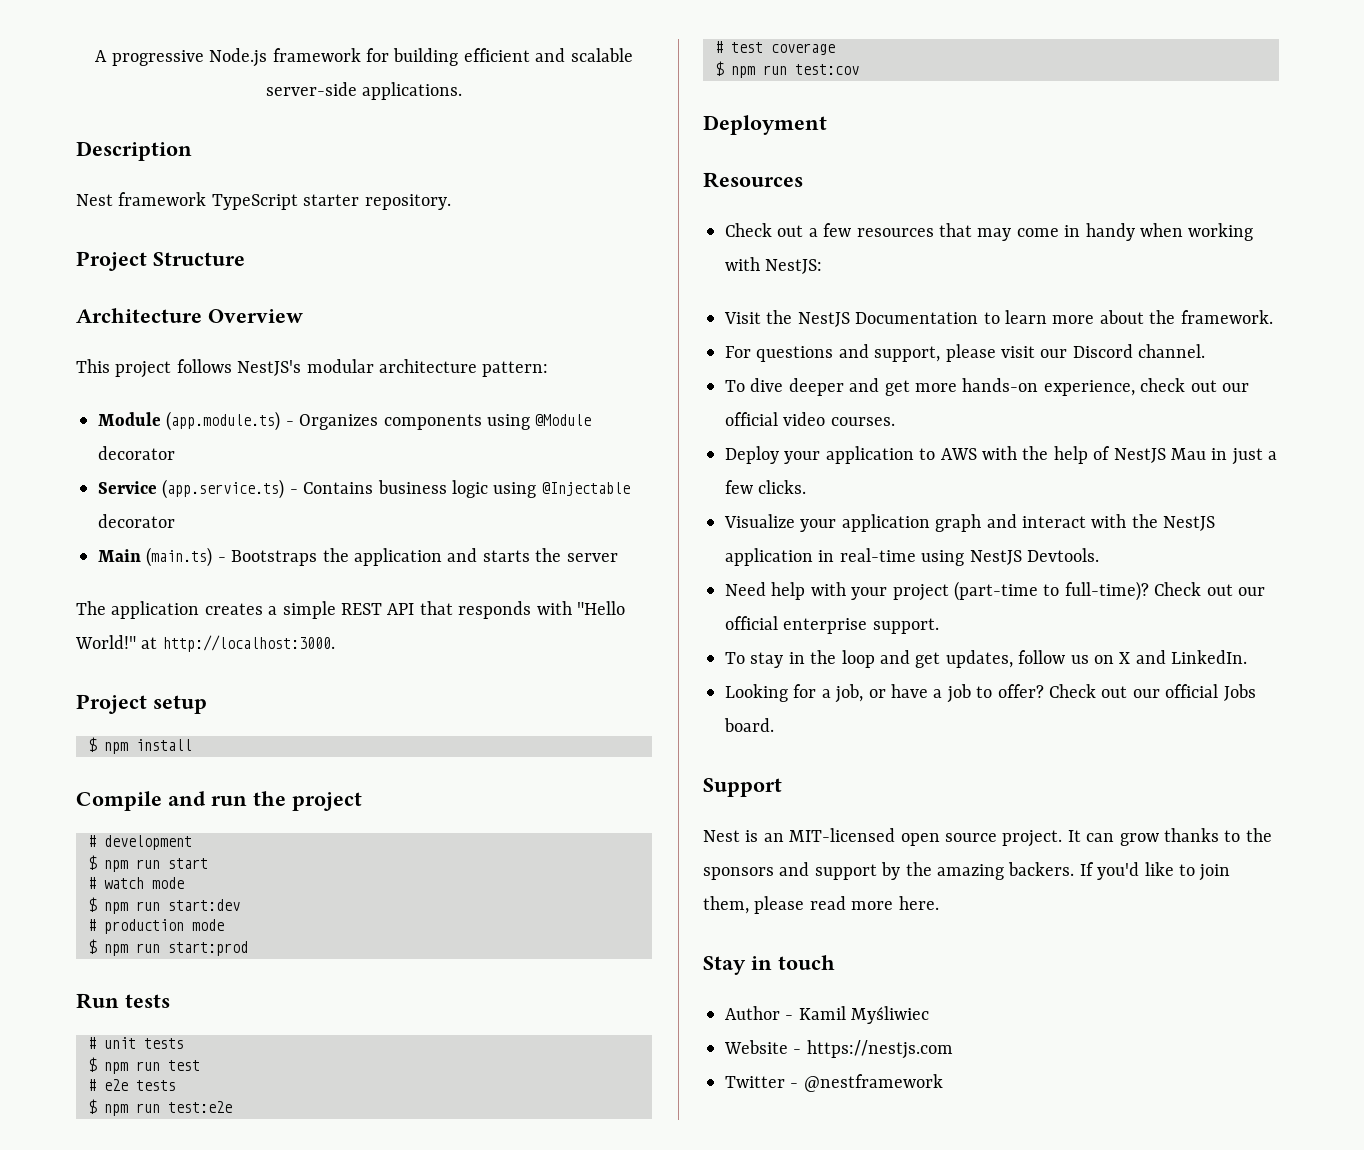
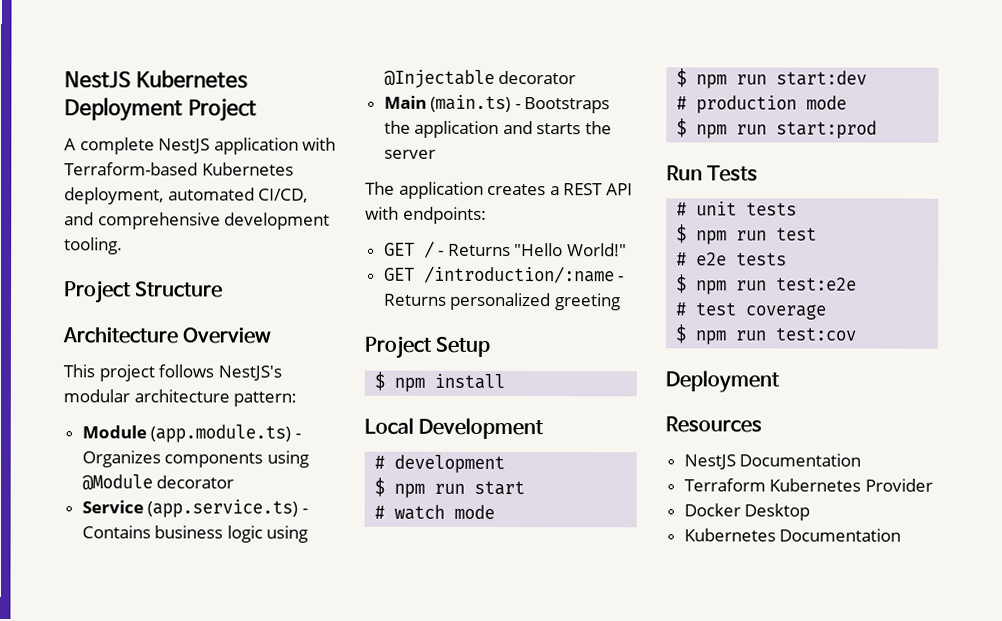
[95,48,633,67] [265,82,463,100] [76,141,192,161] [76,192,451,210] A progressive Node.js framework for building efficient and scalable server-side applications. // Description // Nest framework TypeScript starter repository. -> [64,70,248,89] [64,97,257,122] [64,137,337,155] [64,162,294,176] [64,187,309,205] [64,212,331,230] [64,237,123,255] NestJS Kubernetes Deployment Project // A complete NestJS application with Terraform-based Kubernetes deployment, automated CI/CD, and comprehensive development tooling.
[282,601,336,619] simple -> (560, 191) none
[419,601,625,619] [75,635,335,652] [76,694,207,714] that responds with "Hello World!" at http://localhost:3000. // Project setup -> [365,206,487,224] [383,240,628,258] [383,265,625,284] [383,292,621,311] [364,335,491,359] with endpoints: // GET / - Returns "Hello World!" // GET /introduction/:name - Returns personalized greeting // Project Setup
[76,791,362,811] Compile and run the project -> [364,417,545,440] Local Development
[125,994,170,1008] tests -> [707,165,759,182] Tests
[725,223,1254,241] [725,257,823,274] [724,310,1273,327] [725,344,1206,362] [725,378,1249,396] [725,412,895,426] [725,446,1278,465] [725,480,807,494] [724,514,1216,532] [725,548,1099,566] [725,581,1265,601] [725,616,939,634] [725,650,1248,668] [725,684,1256,703] [724,718,774,732] [703,778,782,797] [703,828,1272,847] [703,862,1231,881] [703,896,939,914] [703,955,835,975] [725,1006,930,1024] [724,1040,953,1059] [725,1074,943,1092] Check out a few resources that may come in handy when working with NestJS: // Visit the NestJS Documentation to learn more about the framework. // For questions and support, please visit our Discord channel. // To dive deeper and get more hands-on experience, check out our official video courses. // Deploy your application to AWS with the help of NestJS Mau in just a few clicks. // Visualize your application graph and interact with the NestJS application in real-time using NestJS Devtools. // Need help with your project (part-time to full-time)? Check out our official enterprise support. // To stay in the loop and get updates, follow us on X and LinkedIn. // Looking for a job, or have a job to offer? Check out our official Jobs board. // Support // Nest is an MIT-licensed open source project. It can grow thanks to the sponsors and support by the amazing backers. If you'd like to join them, please read more here. // Stay in touch // Author - Kamil Myśliwiec // Website - https://nestjs.com // Twitter - @nestframework -> [683,453,862,470] [683,478,933,492] [683,503,811,521] [683,528,902,542] NestJS Documentation // Terraform Kubernetes Provider // Docker Desktop // Kubernetes Documentation

